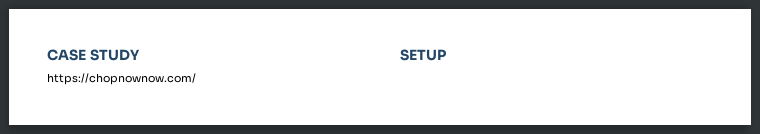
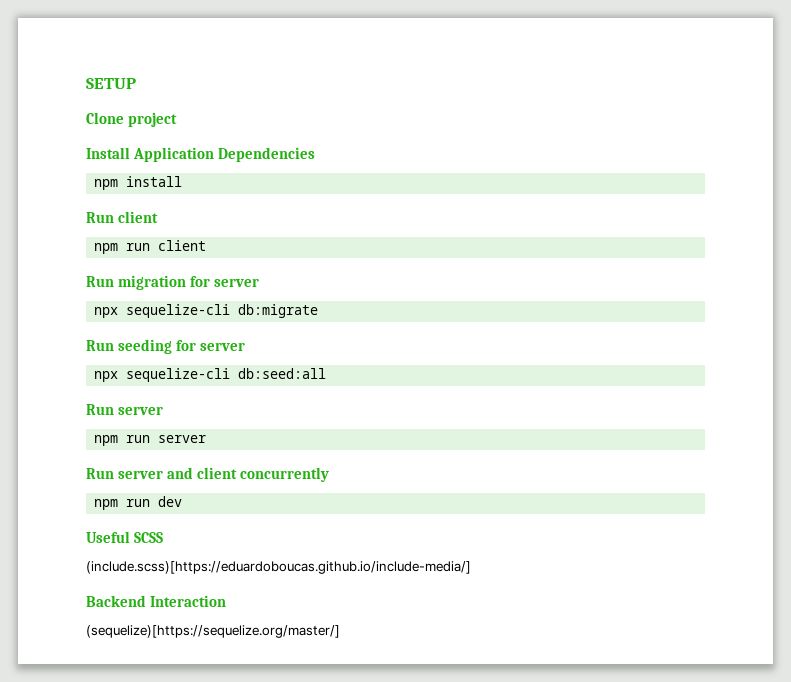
[47,49,140,61] [47,73,196,85] [400,49,447,61] CASE STUDY // https://chopnownow.com/ // SETUP -> [86,78,136,89] [86,112,178,127] [86,147,316,162] [94,176,183,190] [86,211,159,223] [94,240,207,254] [86,275,260,290] [94,304,319,318] [86,339,246,354] [94,368,327,382] [86,404,164,415] [94,435,207,446] [86,467,330,482] [94,496,183,510] [86,531,164,543] [86,561,471,574] [86,595,227,607] [86,625,340,638] SETUP // Clone project // Install Application Dependencies // npm install // Run client // npm run client // Run migration for server // npx sequelize-cli db:migrate // Run seeding for server // npx sequelize-cli db:seed:all // Run server // npm run server // Run server and client concurrently // npm run dev // Useful SCSS // (include.scss)[https://eduardoboucas.github.io/include-media/] // Backend Interaction // (sequelize)[https://sequelize.org/master/]

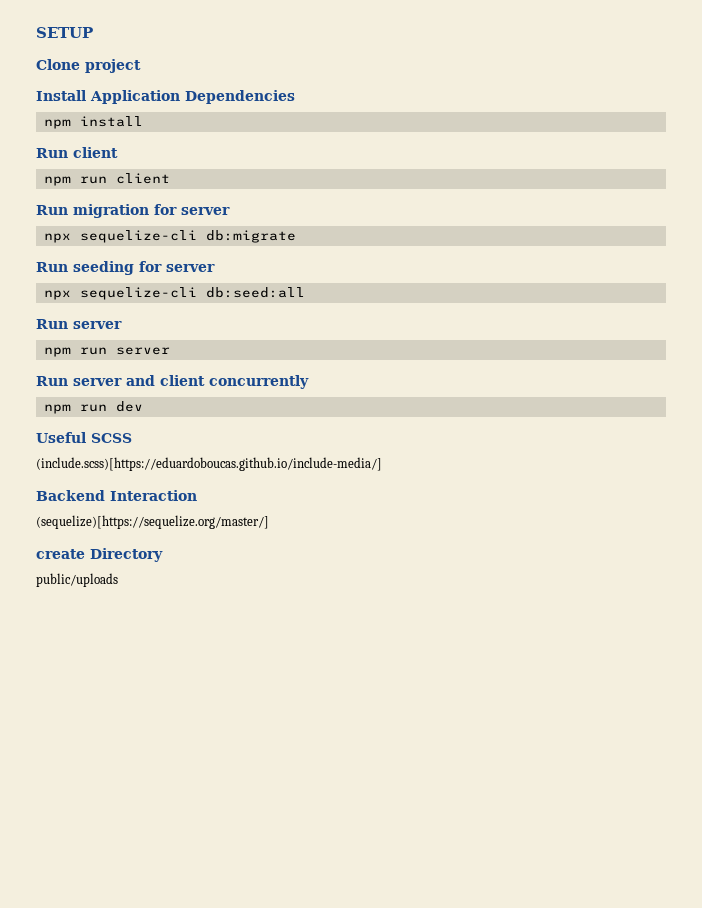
(340, 631) none -> [36,548,163,562] [36,573,118,587] // create Directory // public/uploads

